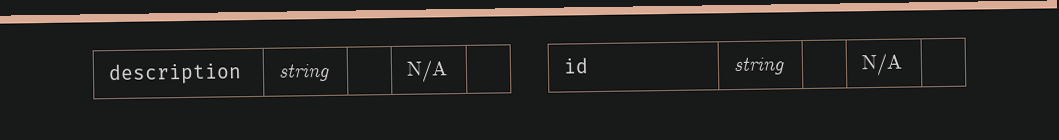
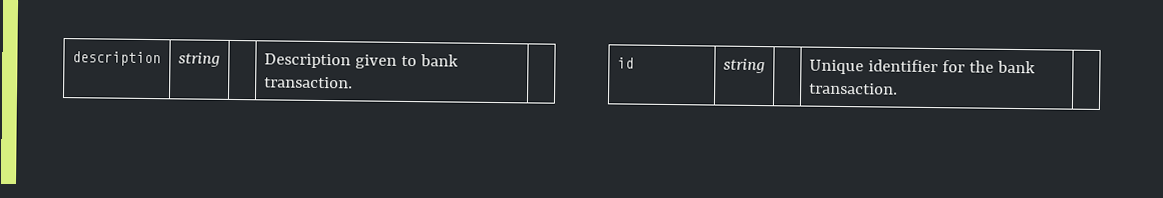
[405,60,448,83] [562,57,589,74] [732,57,785,76] [860,53,903,77] N/A | // id | string | | N/A -> [263,53,459,69] [263,76,353,89] [616,57,634,69] [722,58,765,74] [808,59,1036,75] [808,82,898,95] Description given to bank transaction. | // id | string | | Unique identifier for the bank transaction.

